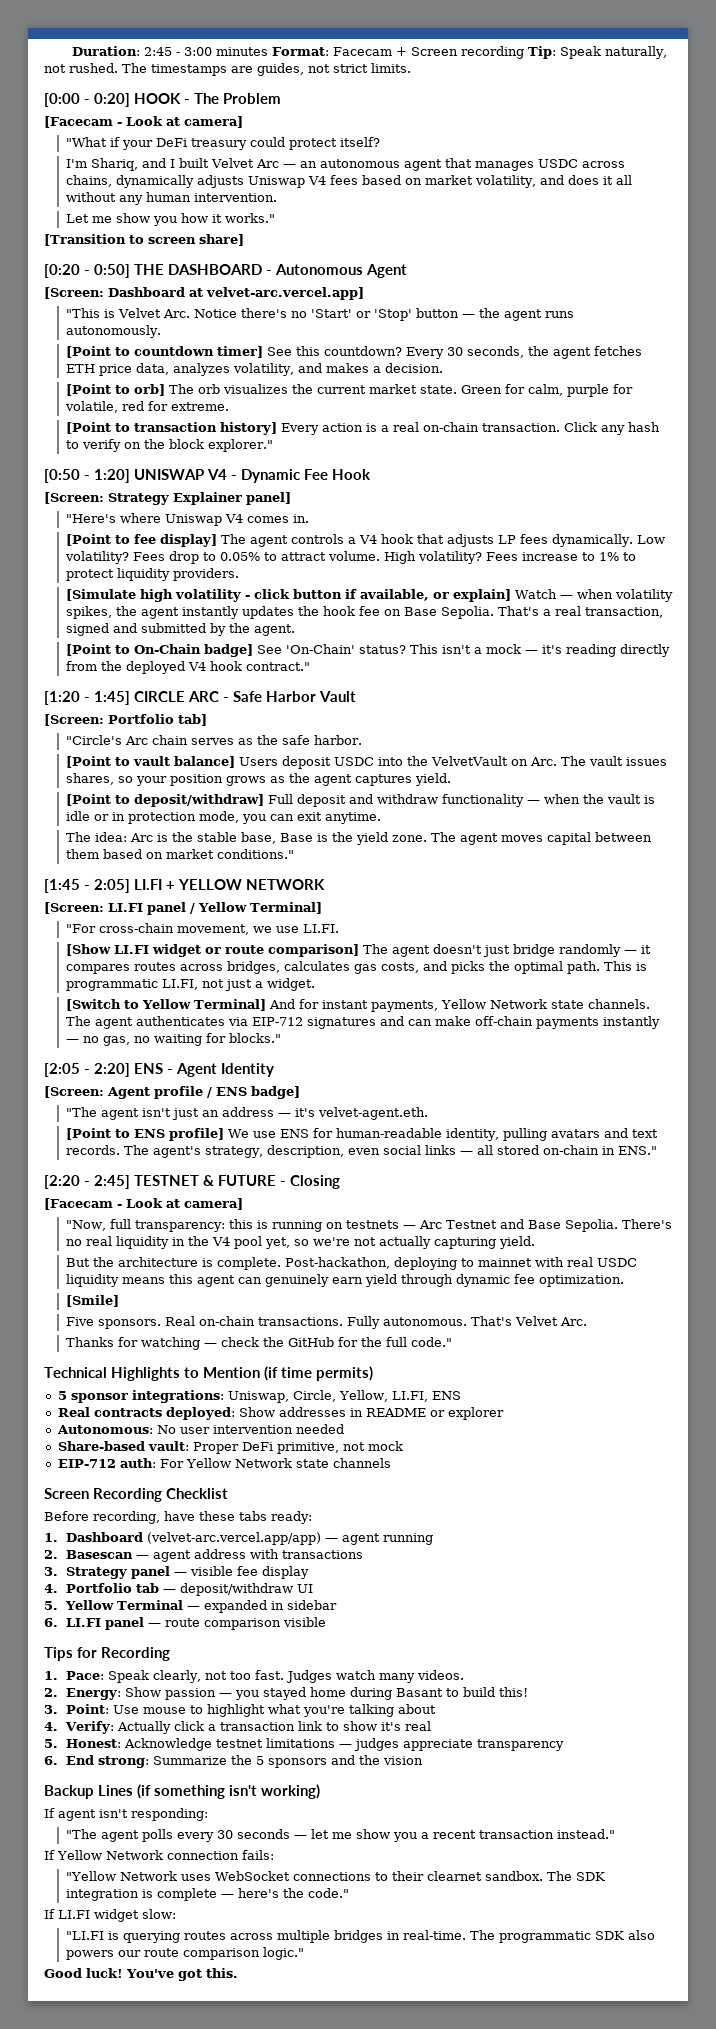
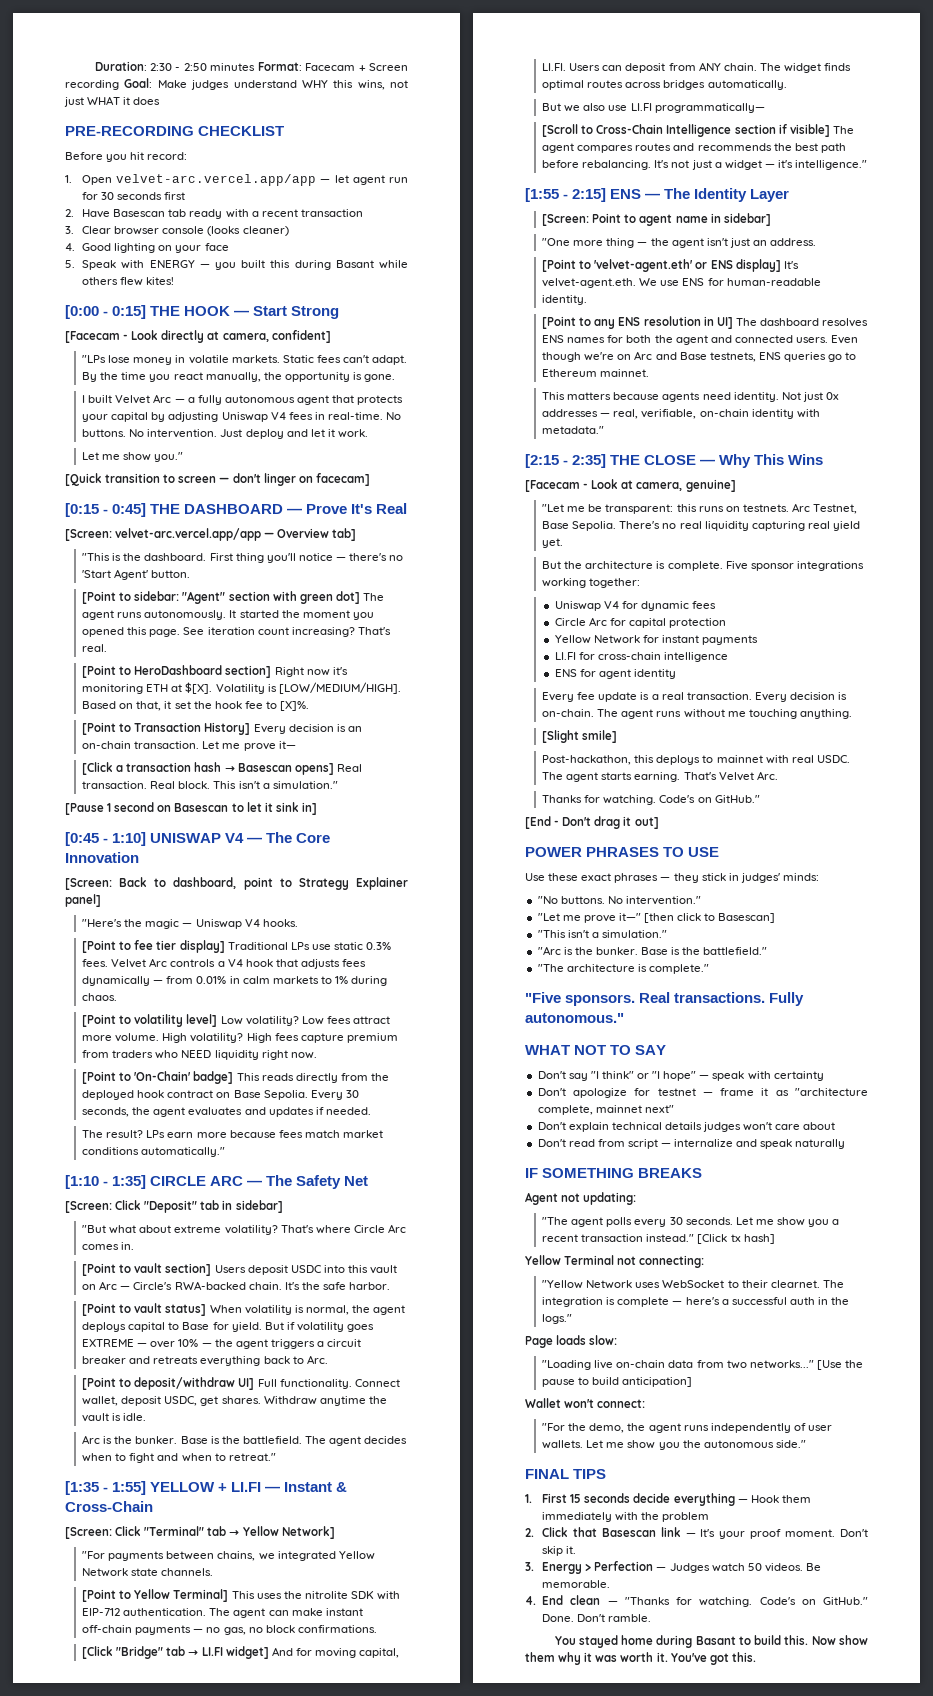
[143,47,212,56] 2:45 - 3:00 -> [149,63,207,71] 2:30 - 2:50
[527,46,667,59] [44,63,411,76] [44,93,282,107] [44,116,243,128] [65,137,380,150] [65,158,166,171] Tip: Speak naturally, not rushed. The timestamps are guides, not strict limits. // [0:00 - 0:20] HOOK - The Problem // [Facecam - Look at camera] // "What if your DeFi treasury could protect itself? // I'm Shariq, and -> [124,78,408,90] [64,96,161,107] [65,126,285,136] [65,152,188,162] [65,174,408,186] [82,192,186,200] [65,209,363,219] [65,226,289,236] [65,243,229,253] [65,260,408,270] [82,277,175,286] [65,305,340,319] [65,330,331,343] [82,355,408,365] [82,372,396,382] Goal: Make judges understand WHY this wins, not just WHAT it does // PRE-RECORDING CHECKLIST // Before you hit record: // 1. Open velvet-arc.vercel.app/app — let agent run for 30 seconds first // 2. Have Basescan tab ready with a recent transaction // 3. Clear browser console (looks cleaner) // 4. Good lighting on your face // 5. Speak with ENERGY — you built this during Basant while others flew kites! // [0:00 - 0:15] THE HOOK — Start Strong // [Facecam - Look directly at camera, confident] // "LPs lose money in volatile markets. Static fees can't adapt. By the time you react manually, the opportunity is gone. //
[299,161,317,168] an -> [187,395,222,405] a fully
[474,159,625,171] [65,175,632,188] [65,192,277,205] [65,213,275,226] [44,234,244,246] [44,264,408,278] [44,287,364,300] [65,308,574,321] [65,325,161,338] [65,346,642,359] [65,363,443,376] [65,384,633,397] [64,401,229,413] [65,422,660,435] [65,439,273,452] [44,469,372,483] [44,492,291,505] [65,513,309,526] [65,534,288,547] manages USDC across chains, dynamically adjusts Uniswap V4 fees based on market volatility, and does it all without any human intervention. // Let me show you how it works." // [Transition to screen share] // [0:20 - 0:50] THE DASHBOARD - Autonomous Agent // [Screen: Dashboard at velvet-arc.vercel.app] // "This is Velvet Arc. Notice there's no 'Start' or 'Stop' button — the agent runs autonomously. // [Point to countdown timer] See this countdown? Every 30 seconds, the agent fetches ETH price data, analyzes volatility, and makes a decision. // [Point to orb] The orb visualizes the current market state. Green for calm, purple for volatile, red for extreme. // [Point to transaction history] Every action is a real on-chain transaction. Click any hash to verify on the block explorer." // [0:50 - 1:20] UNISWAP V4 - Dynamic Fee Hook // [Screen: Strategy Explainer panel] // "Here's where Uniswap V4 comes in. // [Point to fee display] The agent -> [357,395,404,405] [82,412,402,422] [82,429,368,439] [82,452,184,462] [65,473,370,486] [65,503,408,517] [65,528,357,541] [82,553,404,563] [82,569,191,580] [82,591,384,604] [82,610,374,620] [82,627,391,637] [82,644,108,652] [82,665,348,678] [82,682,401,694] [82,701,310,711] [82,722,362,735] [82,741,296,751] [82,762,362,775] [82,781,338,789] [65,802,317,815] [65,832,331,846] [65,852,139,863] [65,877,408,890] [65,894,101,907] [82,919,298,929] [82,940,392,953] [82,958,168,968] protects your capital by adjusting Uniswap V4 fees in real-time. No buttons. No intervention. Just deploy and let it work. // Let me show you." // [Quick transition to screen — don't linger on facecam] // [0:15 - 0:45] THE DASHBOARD — Prove It's Real // [Screen: velvet-arc.vercel.app/app — Overview tab] // "This is the dashboard. First thing you'll notice — there's no 'Start Agent' button. // [Point to sidebar: "Agent" section with green dot] The agent runs autonomously. It started the moment you opened this page. See iteration count increasing? That's real. // [Point to HeroDashboard section] Right now it's monitoring ETH at $[X]. Volatility is [LOW/MEDIUM/HIGH]. Based on that, it set the hook fee to [X]%. // [Point to Transaction History] Every decision is an on-chain transaction. Let me prove it— // [Click a transaction hash → Basescan opens] Real transaction. Real block. This isn't a simulation." // [Pause 1 second on Basescan to let it sink in] // [0:45 - 1:10] UNISWAP V4 — The Core Innovation // [Screen: Back to dashboard, point to Strategy Explainer panel] // "Here's the magic — Uniswap V4 hooks. // [Point to fee tier display] Traditional LPs use static 0.3% fees. Velvet Arc
[497,534,665,547] [64,551,636,564] [65,568,239,581] [65,589,673,602] [65,606,663,619] [65,623,295,636] [65,644,670,657] [65,661,310,674] [44,691,357,705] [44,714,207,726] [65,735,253,745] LP fees dynamically. Low volatility? Fees drop to 0.05% to attract volume. High volatility? Fees increase to 1% to protect liquidity providers. // [Simulate high volatility - click button if available, or explain] Watch — when volatility spikes, the agent instantly updates the hook fee on Base Sepolia. That's a real transaction, signed and submitted by the agent. // [Point to On-Chain badge] See 'On-Chain' status? This isn't a mock — it's reading directly from the deployed V4 hook contract." // [1:20 - 1:45] CIRCLE ARC - Safe Harbor Vault // [Screen: Portfolio tab] // "Circle's Arc chain serves as -> [342,959,367,967] [82,976,388,986] [82,993,118,1001] [82,1014,390,1027] [82,1033,398,1043] [82,1050,317,1060] [82,1071,389,1084] [82,1090,359,1100] [82,1107,371,1117] [82,1130,383,1138] [82,1147,226,1157] [65,1175,369,1189] [65,1200,283,1213] [82,1224,406,1235] [82,1242,135,1250] [82,1263,398,1276] [82,1281,300,1290] fees dynamically — from 0.01% in calm markets to 1% during chaos. // [Point to volatility level] Low volatility? Low fees attract more volume. High volatility? High fees capture premium from traders who NEED liquidity right now. // [Point to 'On-Chain' badge] This reads directly from the deployed hook contract on Base Sepolia. Every 30 seconds, the agent evaluates and updates if needed. // The result? LPs earn more because fees match market conditions automatically." // [1:10 - 1:35] CIRCLE ARC — The Safety Net // [Screen: Click "Deposit" tab in sidebar] // "But what about extreme volatility? That's where Circle Arc comes in. // [Point to vault section] Users deposit USDC into this vault on Arc — Circle's RWA-backed chain. It's
[173,756,667,769] [65,773,451,786] [65,794,655,807] [65,811,381,824] [65,832,127,842] balance] Users deposit USDC into the VelvetVault on Arc. The vault issues shares, so your position grows as the agent captures yield. // [Point to deposit/withdraw] Full deposit and withdraw functionality — when the vault is idle or in protection mode, you can exit anytime. // The idea: -> [165,1304,406,1316] [82,1322,375,1332] [82,1339,362,1349] [82,1355,328,1366] [82,1377,400,1390] [82,1396,387,1406] [82,1413,147,1422] status] When volatility is normal, the agent deploys capital to Base for yield. But if volatility goes EXTREME — over 10% — the agent triggers a circuit breaker and retreats everything back to Arc. // [Point to deposit/withdraw UI] Full functionality. Connect wallet, deposit USDC, get shares. Withdraw anytime the vault is idle. //
[196,832,652,845] [65,849,294,859] [44,879,326,893] [44,902,322,915] [65,923,339,935] [65,944,651,957] [65,961,647,974] [65,978,315,991] [65,999,650,1012] [65,1016,404,1029] stable base, Base is the yield zone. The agent moves capital between them based on market conditions." // [1:45 - 2:05] LI.FI + YELLOW NETWORK // [Screen: LI.FI panel / Yellow Terminal] // "For cross-chain movement, we use LI.FI. // [Show LI.FI widget or route comparison] The agent doesn't just bridge randomly — it compares routes across bridges, calculates gas costs, and picks the optimal path. This is programmatic LI.FI, not just a widget. // [Switch to Yellow Terminal] And for instant payments, Yellow Network state channels. The agent authenticates via EIP-712 signatures and -> [135,1436,408,1446] [82,1453,276,1463] [65,1481,348,1495] [65,1501,153,1512] [65,1526,335,1539] [82,1551,375,1561] [82,1568,214,1577] [82,1589,401,1602] [82,1608,266,1618] bunker. Base is the battlefield. The agent decides when to fight and when to retreat." // [1:35 - 1:55] YELLOW + LI.FI — Instant & Cross-Chain // [Screen: Click "Terminal" tab → Yellow Network] // "For payments between chains, we integrated Yellow Network state channels. // [Point to Yellow Terminal] This uses the nitrolite SDK with EIP-712 authentication. The agent
(471, 1021) none -> [325,1608,363,1616] instant
[602,1016,660,1029] instantly -> (192, 1630) none
[153,1033,281,1046] [44,1063,218,1077] waiting for blocks." // [2:05 - 2:20] ENS - Agent -> [265,1625,377,1633] [82,1646,400,1659] [542,62,852,73] [542,80,787,90] [542,103,765,113] [542,124,854,137] [542,143,846,153] [542,160,868,170] [525,188,691,202] block confirmations. // [Click "Bridge" tab → LI.FI widget] And for moving capital, LI.FI. Users can deposit from ANY chain. The widget finds optimal routes across bridges automatically. // But we also use LI.FI programmatically— // [Scroll to Cross-Chain Intelligence section if visible] The agent compares routes and recommends the best path before rebalancing. It's not just a widget — it's intelligence." // [1:55 - 2:15] ENS — The
[44,1086,300,1099] [65,1107,428,1120] [65,1128,224,1141] // [Screen: Agent profile / ENS badge] // "The agent isn't just an address — it's velvet-agent.eth. // [Point to ENS profile] -> [750,189,790,202] [542,213,771,226] [542,238,817,248] [542,259,799,272] [542,278,637,288] Layer // [Screen: Point to agent name in sidebar] // "One more thing — the agent isn't just an address. // [Point to 'velvet-agent.eth' or ENS display] It's velvet-agent.eth.
[445,1128,658,1141] [65,1145,657,1158] [44,1175,341,1189] [44,1198,243,1210] [65,1219,524,1232] identity, pulling avatars and text records. The agent's strategy, description, even social links — all stored on-chain in ENS." // [2:20 - 2:45] TESTNET & FUTURE - Closing // [Facecam - Look at camera] // "Now, full transparency: this is running on testnets — Arc Testnet and -> [542,295,588,305] [542,316,869,329] [542,335,859,345] [542,351,857,362] [542,369,650,377] [542,392,839,402] [542,409,820,419] [542,426,605,434] [525,454,824,468] [525,479,736,492] [542,503,858,514] identity. // [Point to any ENS resolution in UI] The dashboard resolves ENS names for both the agent and connected users. Even though we're on Arc and Base testnets, ENS queries go to Ethereum mainnet. // This matters because agents need identity. Not just 0x addresses — real, verifiable, on-chain identity with metadata." // [2:15 - 2:35] THE CLOSE — Why This Wins // [Facecam - Look at camera, genuine] // "Let me be transparent: this runs on testnets. Arc Testnet,
[171,1236,535,1249] in the V4 pool yet, so we're not actually capturing yield. -> [751,521,860,531] [542,538,564,548] capturing real yield yet.
[284,1257,637,1270] [65,1274,624,1287] [65,1295,119,1307] [65,1316,467,1329] Post-hackathon, deploying to mainnet with real USDC liquidity means this agent can genuinely earn yield through dynamic fee optimization. // [Smile] // Five sponsors. Real on-chain transactions. Fully autonomous. -> [725,561,864,571] [542,578,641,588] [554,601,717,611] [554,617,727,628] [554,635,759,645] [554,652,729,662] [554,669,677,679] [542,692,848,702] [542,709,852,719] [542,730,618,743] [542,755,850,765] [542,772,681,782] Five sponsor integrations working together: // Uniswap V4 for dynamic fees // Circle Arc for capital protection // Yellow Network for instant payments // LI.FI for cross-chain intelligence // ENS for agent identity // Every fee update is a real transaction. Every decision is on-chain. The agent runs without me touching anything. // [Slight smile] // Post-hackathon, this deploys to mainnet with real USDC. The agent starts earning.
[140,1337,452,1350] [44,1366,374,1381] [57,1390,461,1403] [57,1407,504,1420] [56,1424,344,1434] [57,1441,403,1454] [57,1458,391,1468] [44,1488,229,1502] [44,1511,312,1524] [44,1532,433,1545] [44,1549,363,1562] [44,1566,309,1579] [44,1583,313,1596] [44,1600,337,1613] [44,1617,326,1630] [44,1647,171,1661] [44,1670,464,1683] [44,1687,528,1700] [44,1704,436,1717] [44,1721,431,1734] [44,1738,564,1751] [44,1755,423,1768] [44,1784,321,1799] [44,1808,208,1821] watching — check the GitHub for the full code." // Technical Highlights to Mention (if time permits) // 5 sponsor integrations: Uniswap, Circle, Yellow, LI.FI, ENS // Real contracts deployed: Show addresses in README or explorer // Autonomous: No user intervention needed // Share-based vault: Proper DeFi primitive, not mock // EIP-712 auth: For Yellow Network state channels // Screen Recording Checklist // Before recording, have these tabs ready: // 1. Dashboard (velvet-arc.vercel.app/app) — agent running // 2. Basescan — agent address with transactions // 3. Strategy panel — visible fee display // 4. Portfolio tab — deposit/withdraw UI // 5. Yellow Terminal — expanded in sidebar // 6. LI.FI panel — route comparison visible // Tips for Recording // 1. Pace: Speak clearly, not too fast. Judges watch many videos. // 2. Energy: Show passion — you stayed home during Basant to build this! // 3. Point: Use mouse to highlight what you're talking about // 4. Verify: Actually click a transaction link to show it's real // 5. Honest: Acknowledge testnet limitations — judges appreciate transparency // 6. End strong: Summarize the 5 sponsors and the vision // Backup Lines (if something isn't working) // If agent isn't responding: -> [603,795,760,805] [525,816,659,829] [525,847,720,857] [525,873,819,883] [537,896,701,905] [537,913,776,923] [537,930,667,938] [537,946,768,955] [537,964,709,974] [525,992,805,1006] [525,1013,624,1023] [525,1045,667,1055] [537,1071,824,1081] [537,1088,868,1098] [537,1105,674,1115] [537,1122,836,1132] [537,1139,846,1149] [525,1168,703,1178] [525,1192,637,1205] watching. Code's on GitHub." // [End - Don't drag it out] // POWER PHRASES TO USE // Use these exact phrases — they stick in judges' minds: // "No buttons. No intervention." // "Let me prove it—" [then click to Basescan] // "This isn't a simulation." // "Arc is the bunker. Base is the battlefield." // "The architecture is complete." // "Five sponsors. Real transactions. Fully autonomous." // WHAT NOT TO SAY // Don't say "I think" or "I hope" — speak with certainty // Don't apologize for testnet — frame it as "architecture complete, mainnet next" // Don't explain technical details judges won't care about // Don't read from script — internalize and speak naturally // IF SOMETHING BREAKS // Agent not updating:
[236,1829,329,1839] seconds — let -> [685,1217,753,1225] seconds. Let
[44,1850,274,1860] // If Yellow Network connection fails: -> [697,1234,775,1244] [525,1255,705,1268] [Click tx hash] // Yellow Terminal not connecting:
[292,1872,371,1881] connections -> (725, 1284) none
[426,1871,605,1881] clearnet sandbox. The SDK -> [770,1280,844,1288] clearnet. The
[282,1888,349,1898] [44,1909,176,1922] [65,1930,655,1943] [65,1947,304,1960] [44,1968,123,1978] the code." // If LI.FI widget slow: // "LI.FI is querying routes across multiple bridges in real-time. The programmatic SDK also powers our route comparison logic." // Good luck! -> [721,1297,850,1305] [542,1314,573,1324] [525,1335,618,1348] [542,1360,863,1370] [542,1377,693,1387] [525,1398,646,1408] [542,1423,832,1433] [542,1440,806,1450] [525,1469,607,1479] [525,1493,811,1506] [542,1512,710,1522] [525,1527,868,1539] [542,1546,577,1556] [525,1561,821,1574] [542,1580,611,1588] [525,1595,868,1607] [542,1614,652,1622] [554,1635,868,1648] [525,1652,668,1665] a successful auth in the logs." // Page loads slow: // "Loading live on-chain data from two networks..." [Use the pause to build anticipation] // Wallet won't connect: // "For the demo, the agent runs independently of user wallets. Let me show you the autonomous side." // FINAL TIPS // 1. First 15 seconds decide everything — Hook them immediately with the problem // 2. Click that Basescan link — It's your proof moment. Don't skip it. // 3. Energy > Perfection — Judges watch 50 videos. Be memorable. // 4. End clean — "Thanks for watching. Code's on GitHub." Done. Don't ramble. // You stayed home during Basant to build this. Now show them why it was worth it.

